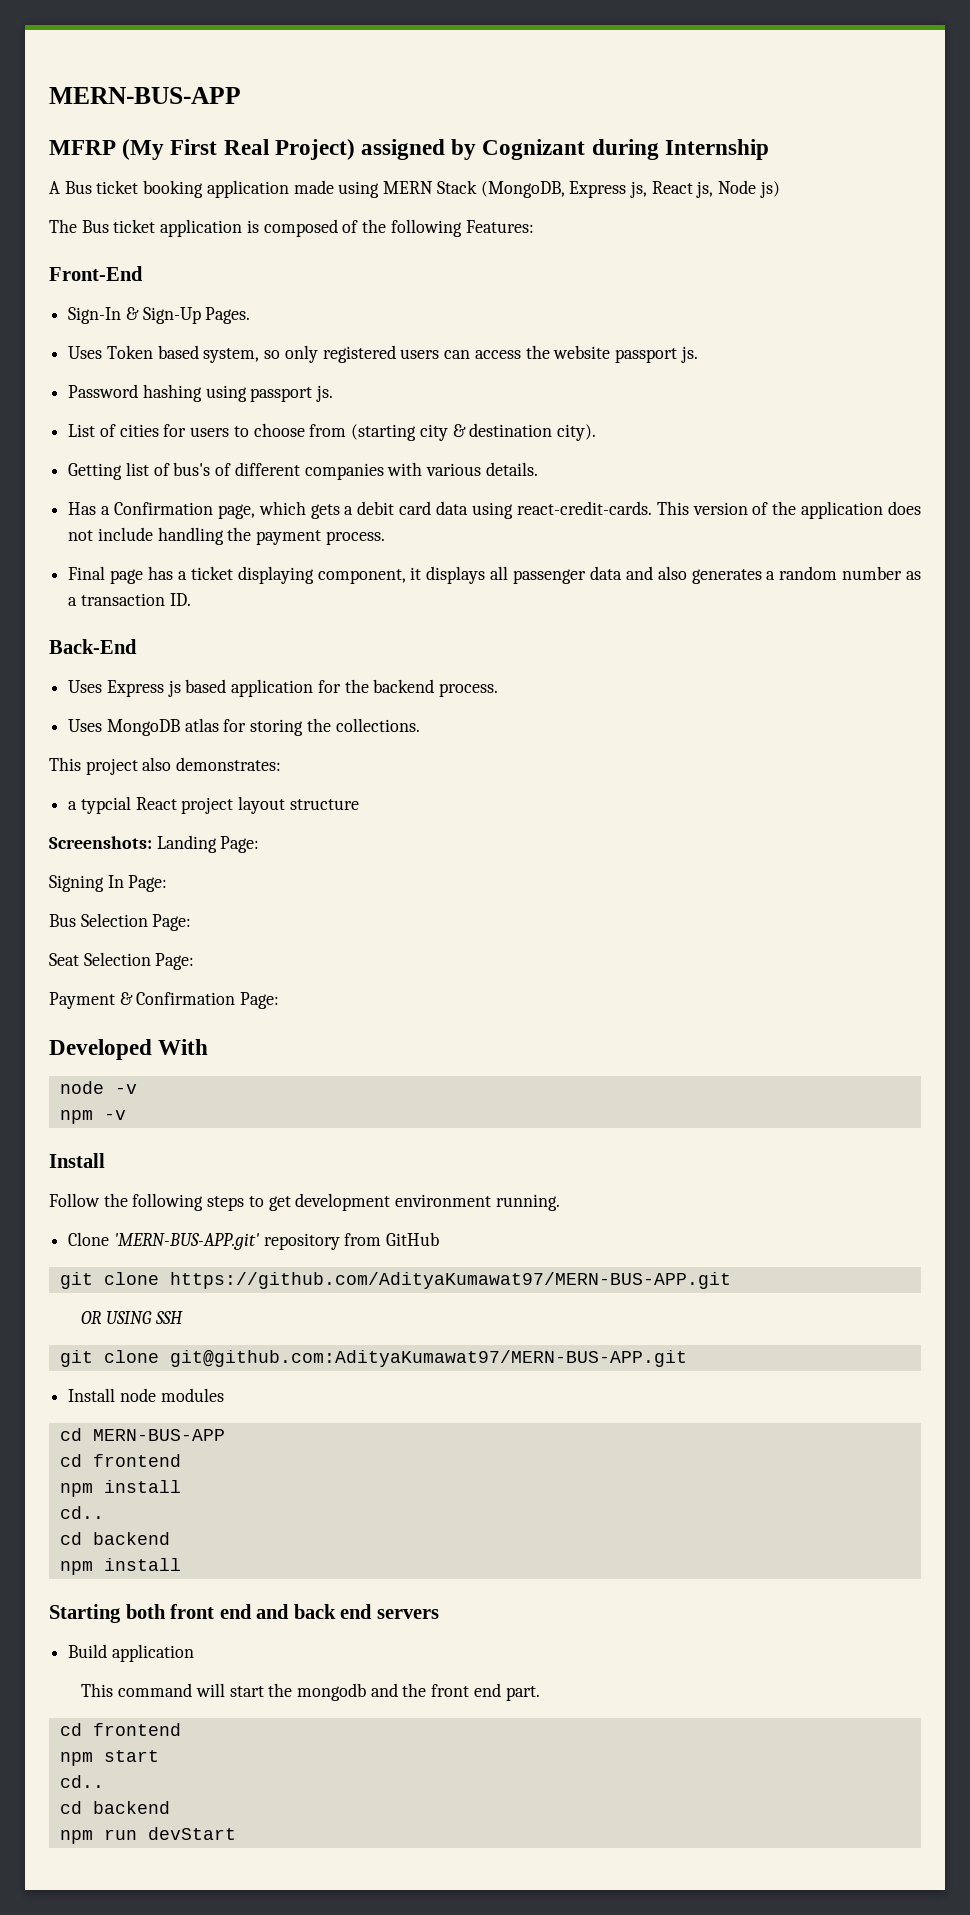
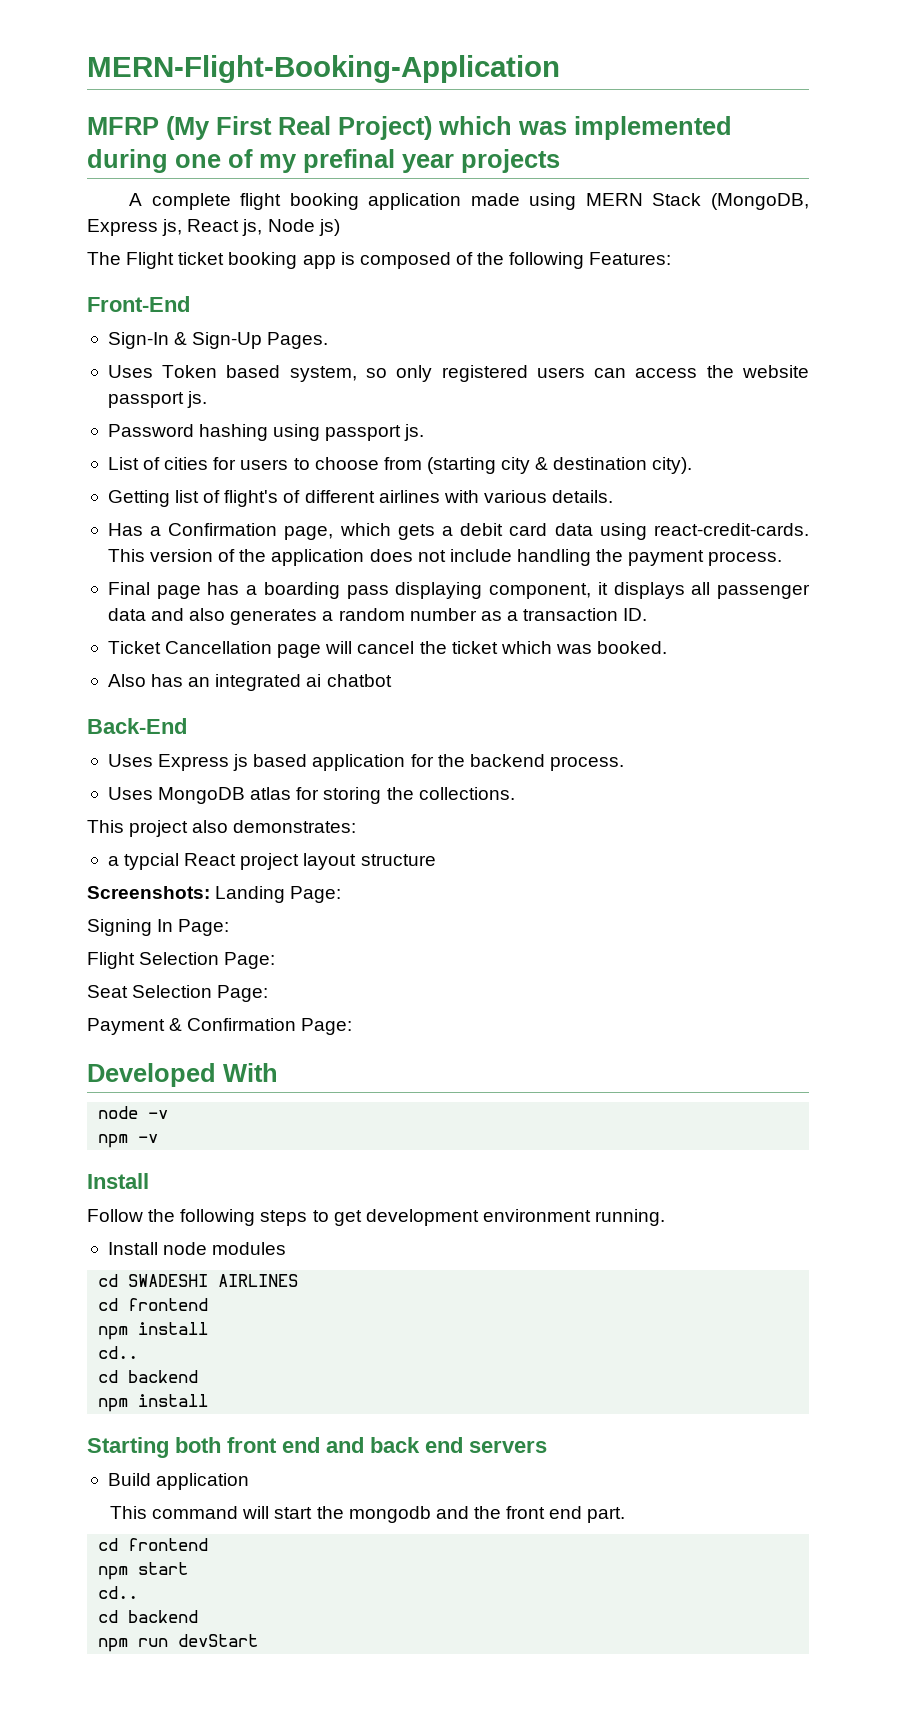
[49,87,241,104] MERN-BUS-APP -> [87,55,560,83] MERN-Flight-Booking-Application
[361,139,769,160] assigned by Cognizant during Internship -> [438,116,732,140] [87,149,560,173] which was implemented during one of my prefinal year projects
[64,180,139,194] Bus ticket -> [151,193,282,210] complete flight
[81,219,243,237] Bus ticket application -> [126,252,336,269] Flight ticket booking app
[173,462,211,476] bus's -> [224,490,279,507] flight's
[304,463,384,480] companies -> [378,490,440,503] airlines
[190,566,233,580] ticket -> [263,582,389,599] boarding pass
(191, 599) none -> [107,641,668,658] [107,674,392,691] // Ticket Cancellation page will cancel the ticket which was booked. // Also has an integrated ai chatbot
[49,914,76,927] Bus -> [87,952,135,969] Flight
[68,1232,440,1250] [59,1272,731,1289] [81,1311,183,1324] [59,1350,687,1367] // Clone 'MERN-BUS-APP.git' repository from GitHub // git clone https://github.com/AdityaKumawat97/MERN-BUS-APP.git // OR USING SSH // git clone git@github.com:AdityaKumawat97/MERN-BUS-APP.git -> (666, 1217) none
[92,1429,225,1441] MERN-BUS-APP -> [128,1274,299,1287] SWADESHI AIRLINES

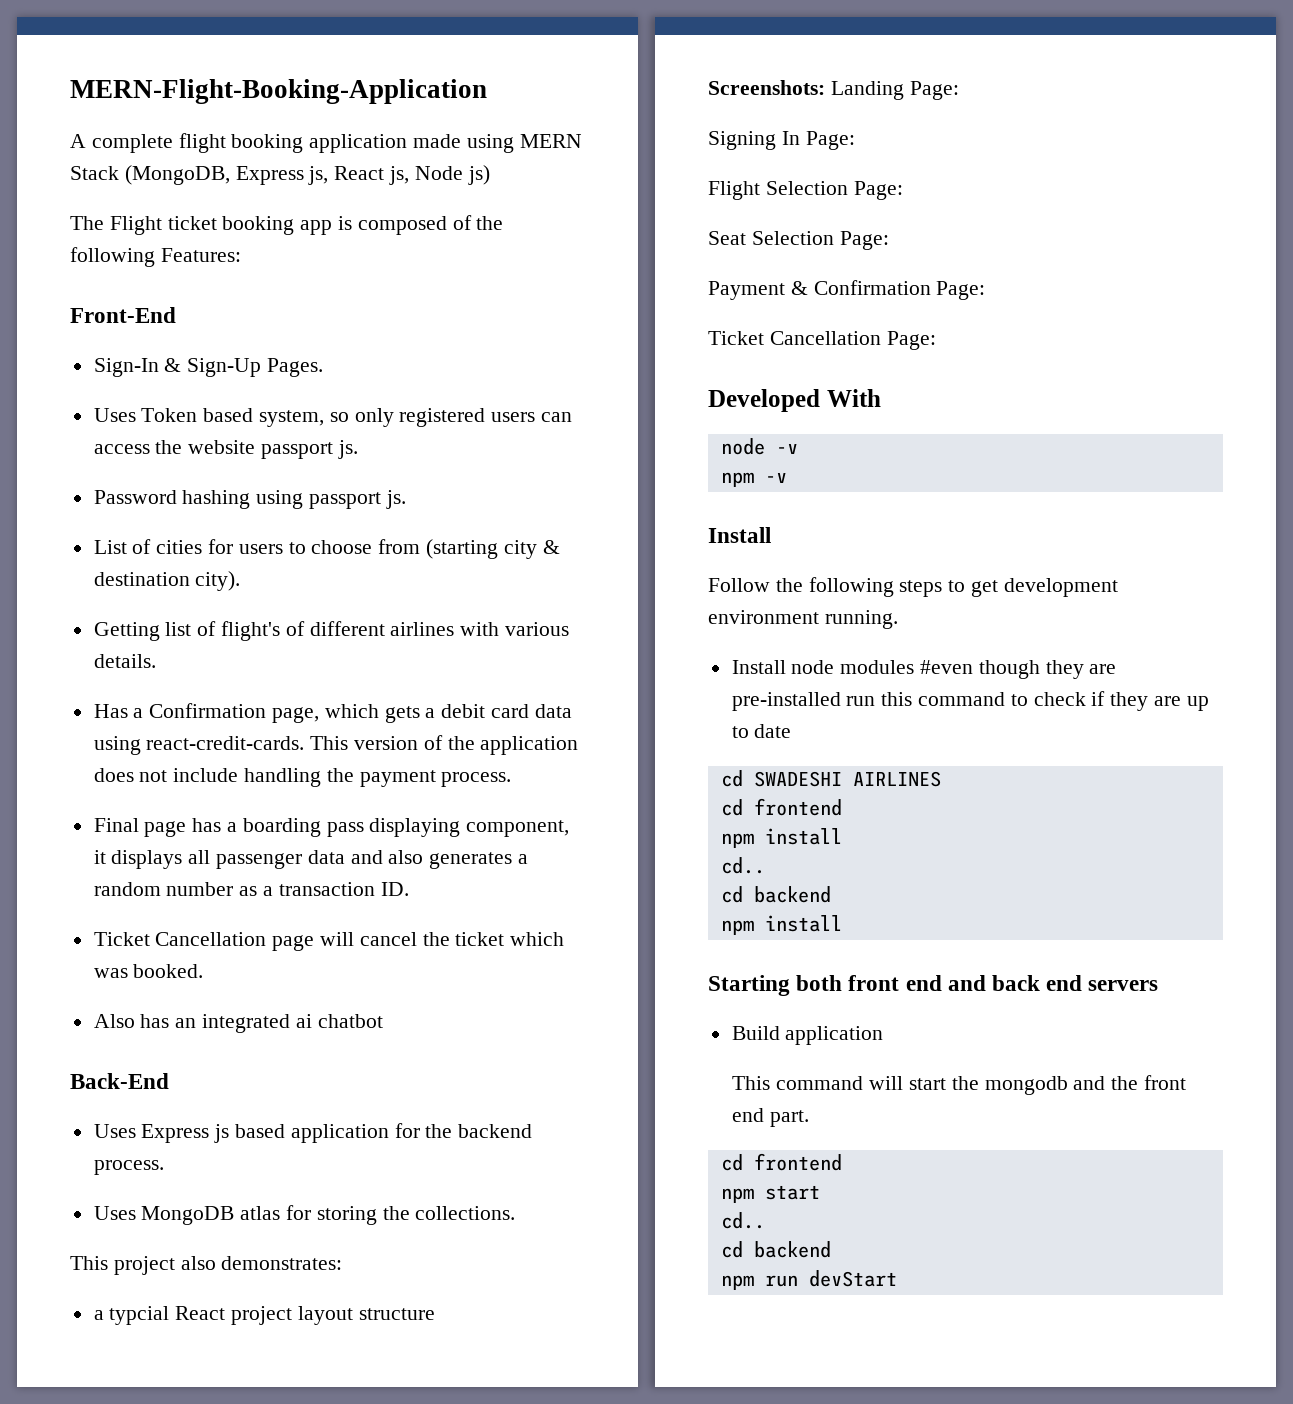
[87,116,732,140] [87,149,560,173] // MFRP (My First Real Project) which was implemented during one of my prefinal year projects -> (487, 91) none
(353, 1026) none -> [708,331,936,350] // Ticket Cancellation Page:
(287, 1248) none -> [920,660,1117,679] [731,691,1209,711] [731,724,792,738] #even though they are pre-installed run this command to check if they are up to date

